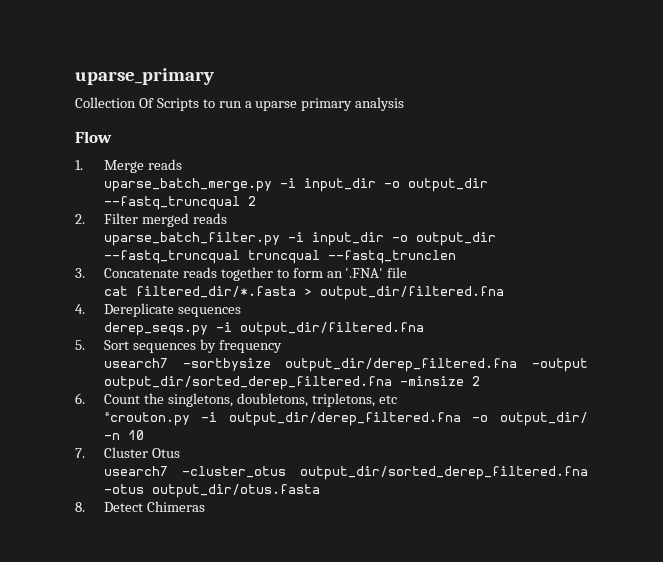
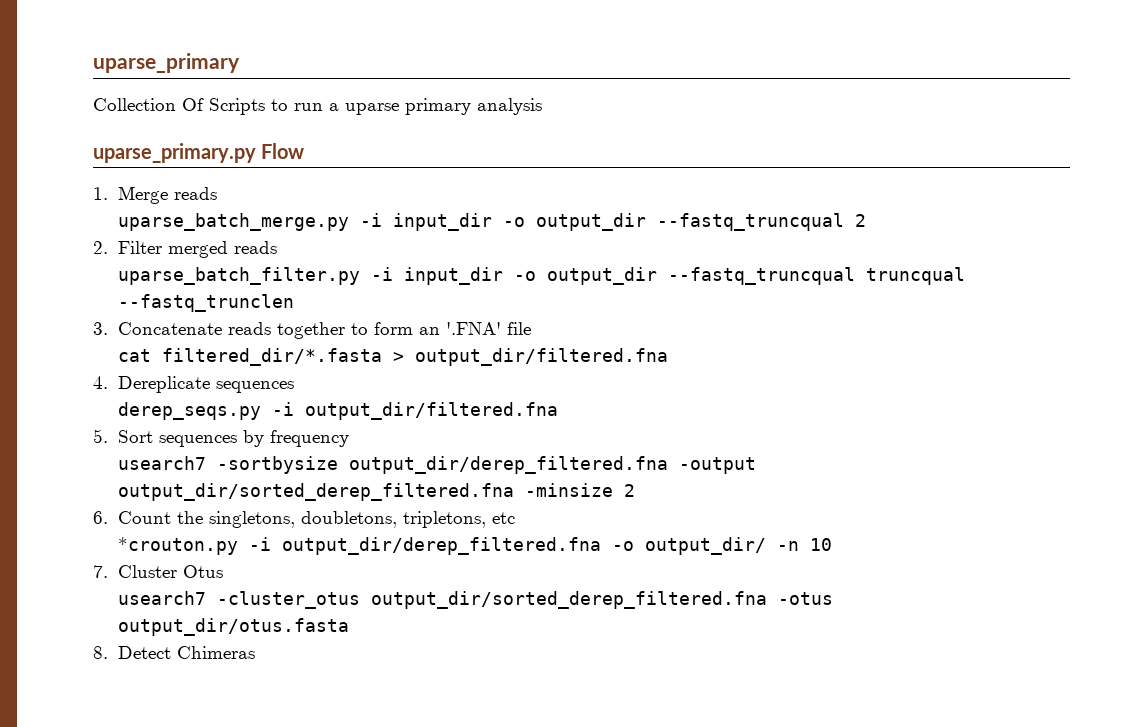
(405, 104) none -> [93,143,256,163] uparse_primary.py

